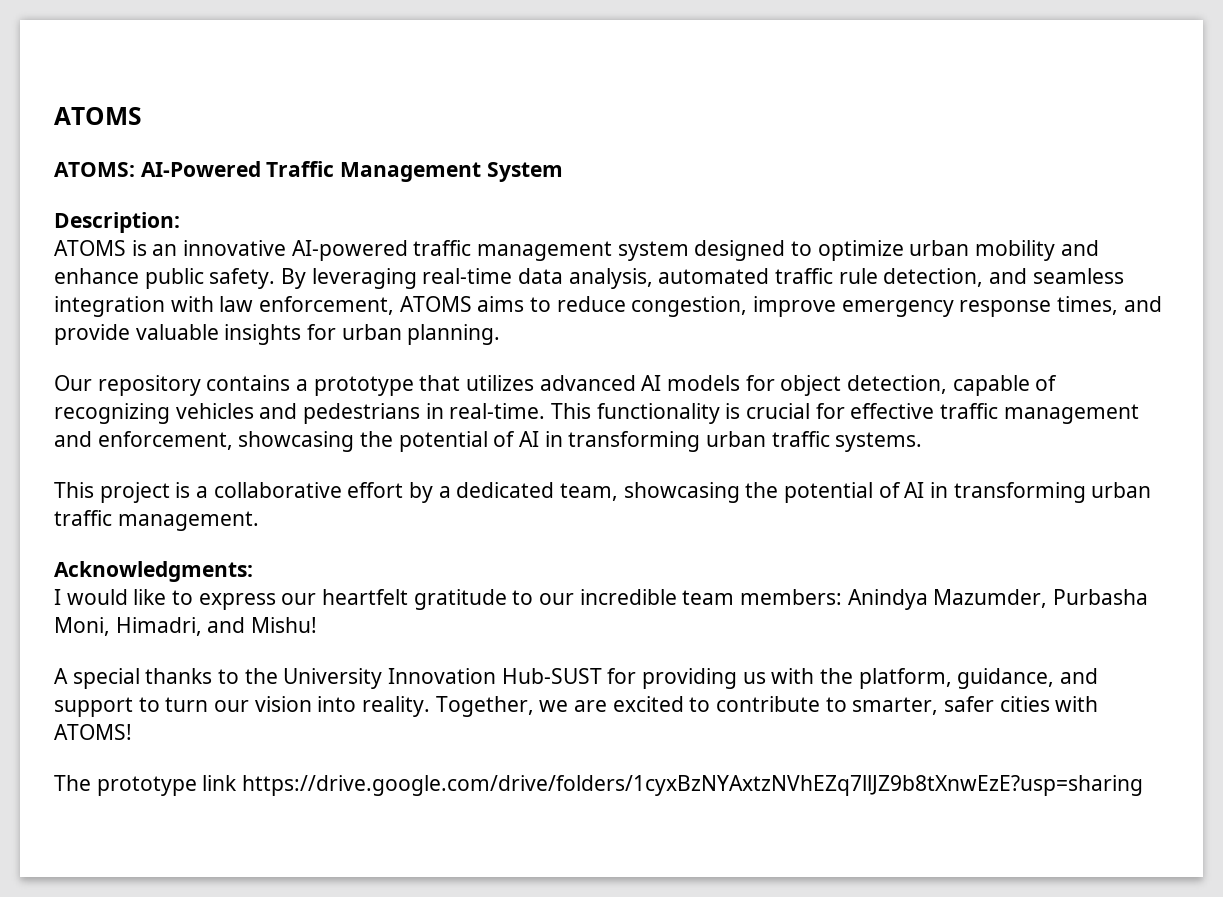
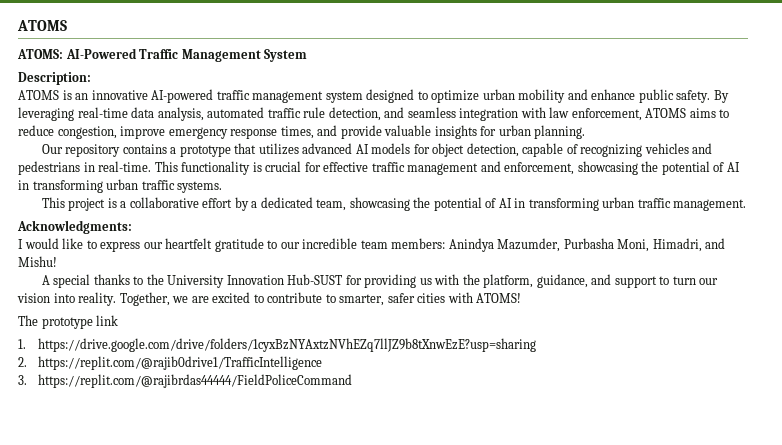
(238, 783) none -> [18,339,26,349] // 1.
(1144, 785) none -> [18,356,322,370] [18,374,352,388] // 2. https://replit.com/@rajib0drive1/TrafficIntelligence // 3. https://replit.com/@rajibrdas44444/FieldPoliceCommand

